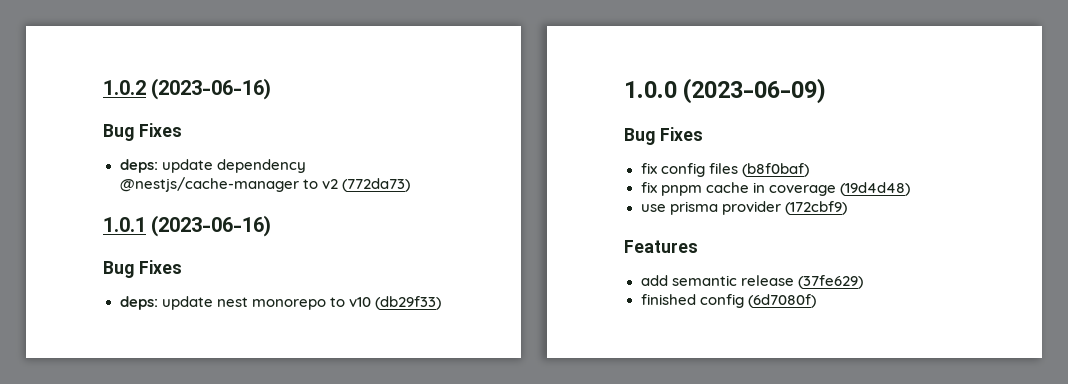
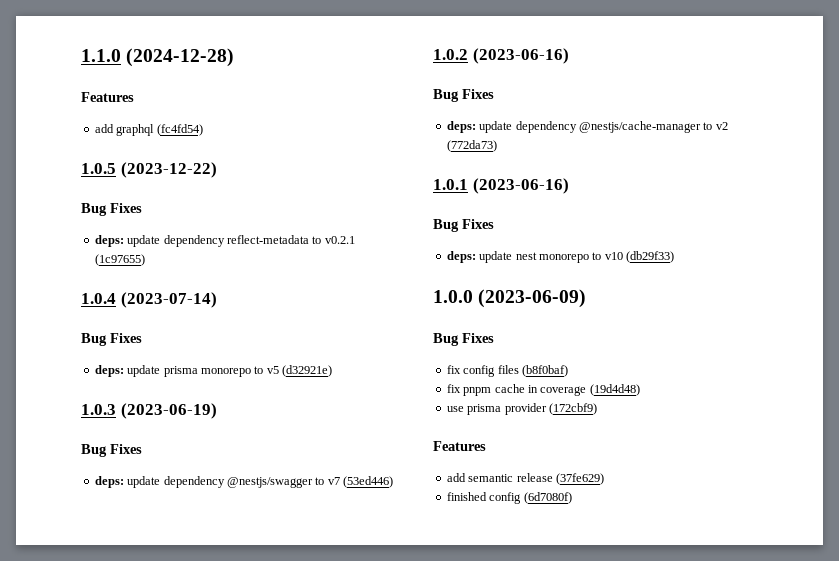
(103, 87) none -> [81,48,235,67] [81,92,134,102] [94,124,203,136] [81,162,217,178] [81,203,142,216] [94,235,355,247] [94,254,145,266] [81,292,217,308] [81,333,142,346] [94,365,332,377] [81,403,217,419] [81,444,142,457] [94,476,393,488] 1.1.0 (2024-12-28) // Features // add graphql (fc4fd54) // 1.0.5 (2023-12-22) // Bug Fixes // deps: update dependency reflect-metadata to v0.2.1 (1c97655) // 1.0.4 (2023-07-14) // Bug Fixes // deps: update prisma monorepo to v5 (d32921e) // 1.0.3 (2023-06-19) // Bug Fixes // deps: update dependency @nestjs/swagger to v7 (53ed446) //

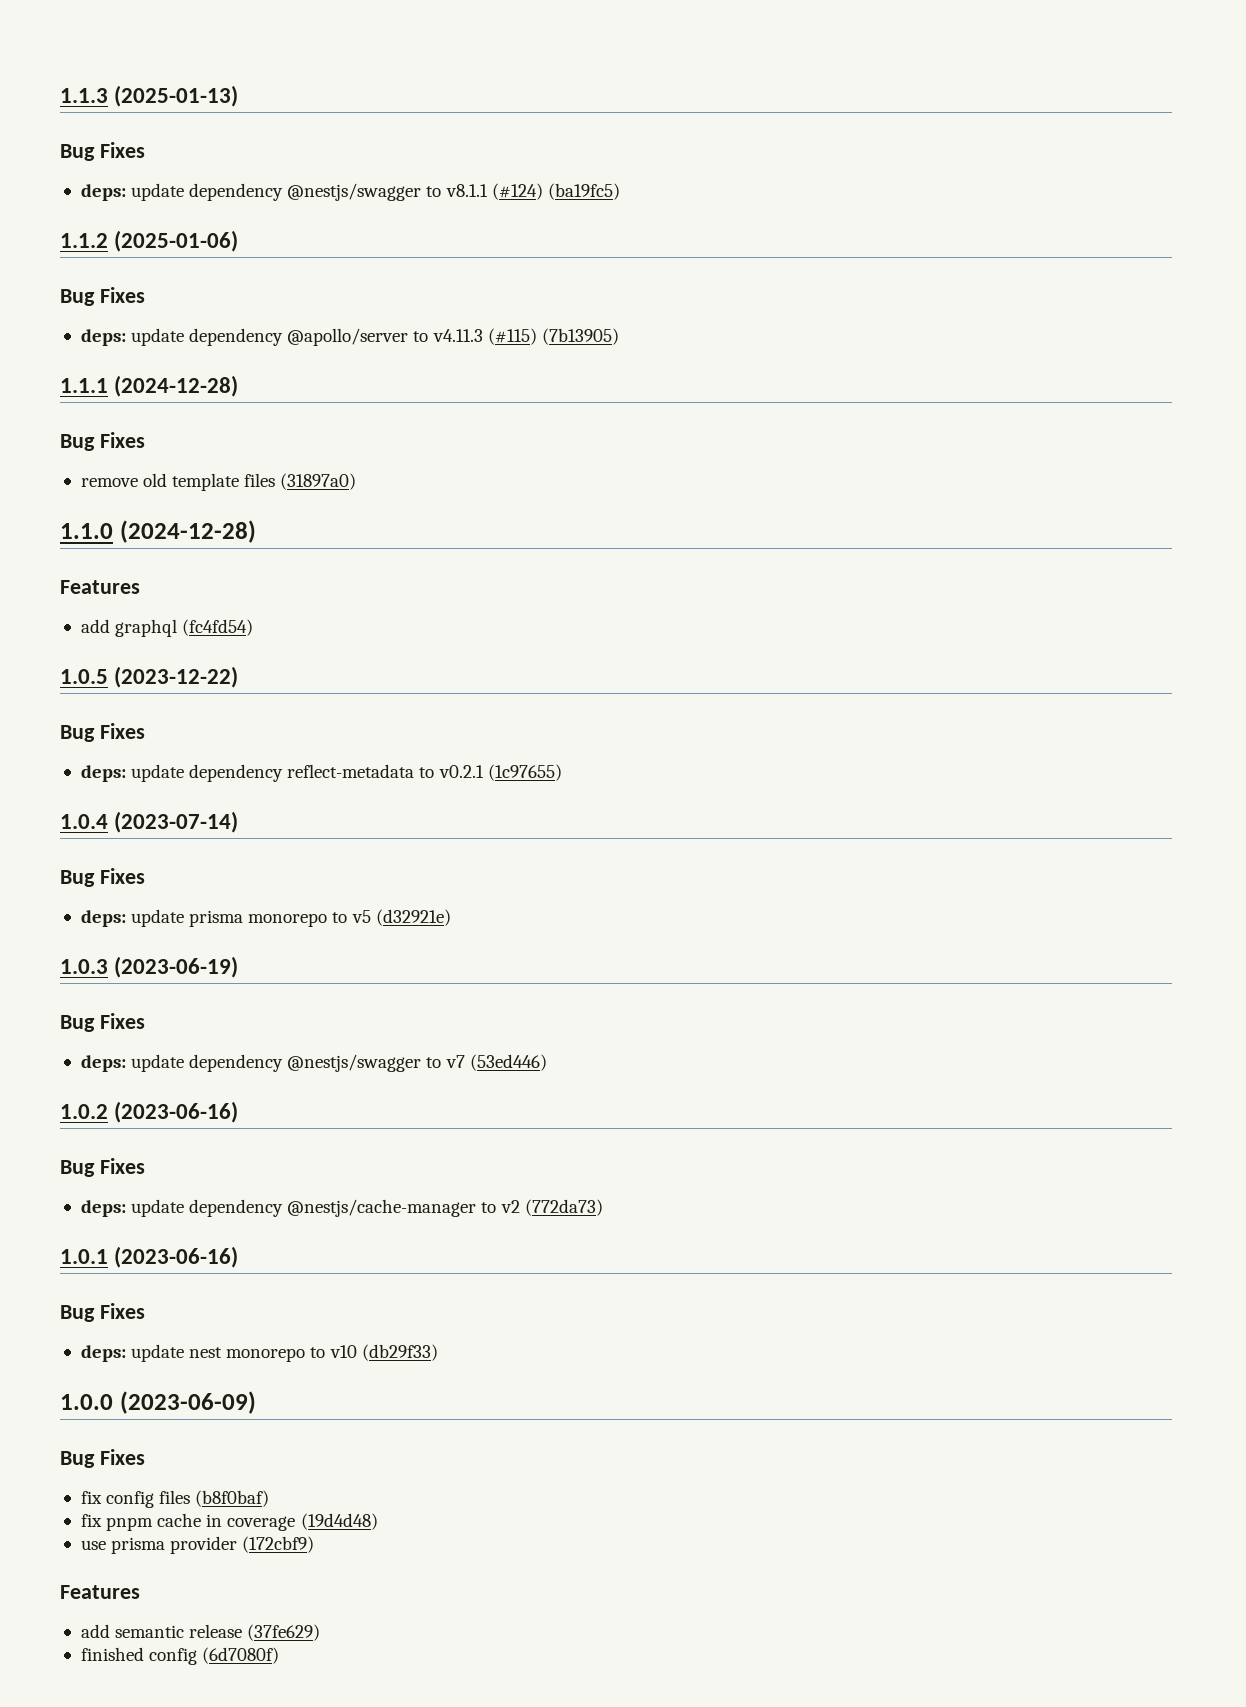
(81, 55) none -> [60,85,239,107] [60,142,145,161] [80,183,620,201] [60,230,239,252] [60,287,145,306] [80,328,619,346] [60,375,239,397] [60,432,145,451] [80,473,357,491] 1.1.3 (2025-01-13) // Bug Fixes // deps: update dependency @nestjs/swagger to v8.1.1 (#124) (ba19fc5) // 1.1.2 (2025-01-06) // Bug Fixes // deps: update dependency @apollo/server to v4.11.3 (#115) (7b13905) // 1.1.1 (2024-12-28) // Bug Fixes // remove old template files (31897a0) //

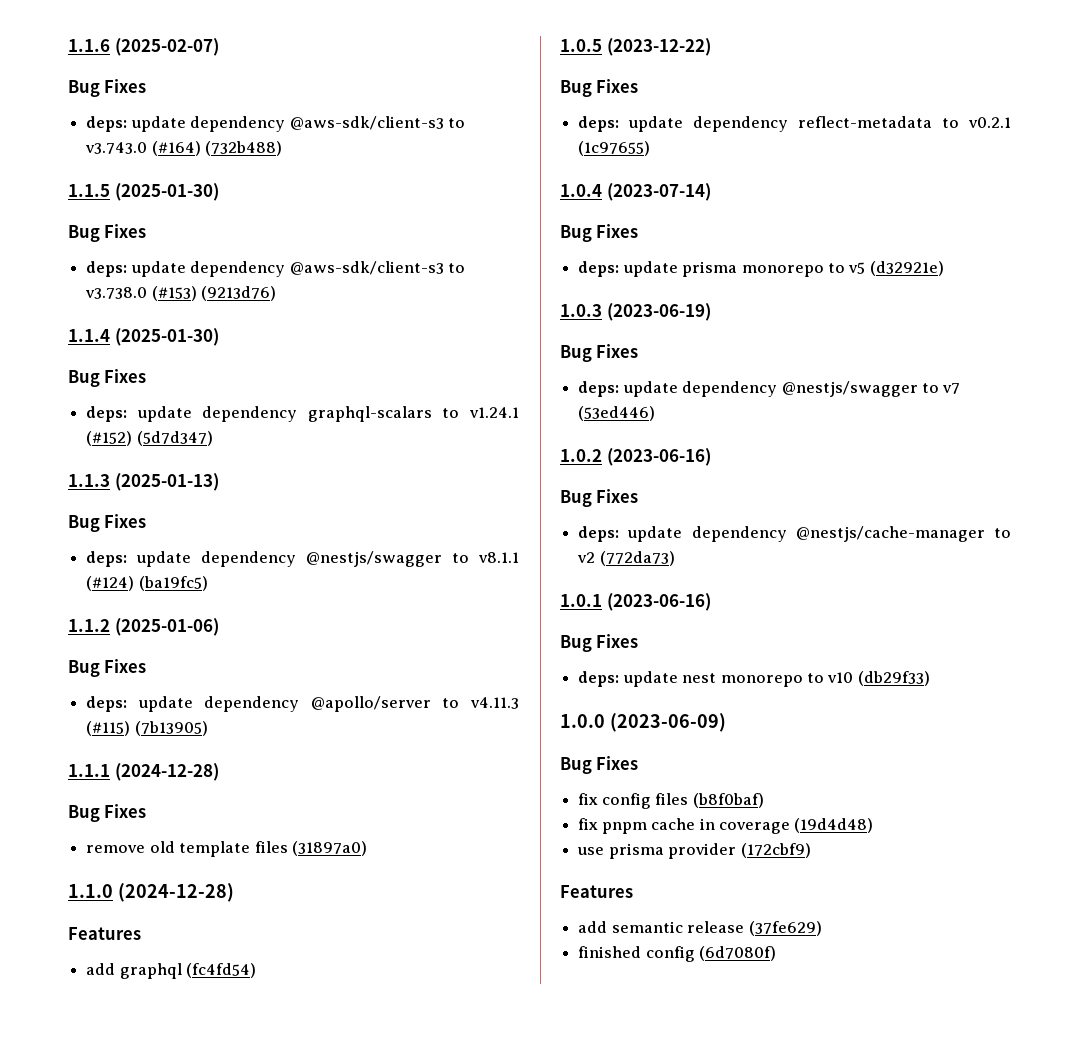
(60, 95) none -> [68,38,219,56] [68,79,147,97] [86,116,465,132] [85,141,283,156] [68,183,219,201] [68,224,147,242] [86,261,465,277] [85,286,277,301] [68,328,219,346] [68,369,147,387] [86,406,519,422] [86,431,213,446] 1.1.6 (2025-02-07) // Bug Fixes // deps: update dependency @aws-sdk/client-s3 to v3.743.0 (#164) (732b488) // 1.1.5 (2025-01-30) // Bug Fixes // deps: update dependency @aws-sdk/client-s3 to v3.738.0 (#153) (9213d76) // 1.1.4 (2025-01-30) // Bug Fixes // deps: update dependency graphql-scalars to v1.24.1 (#152) (5d7d347) //

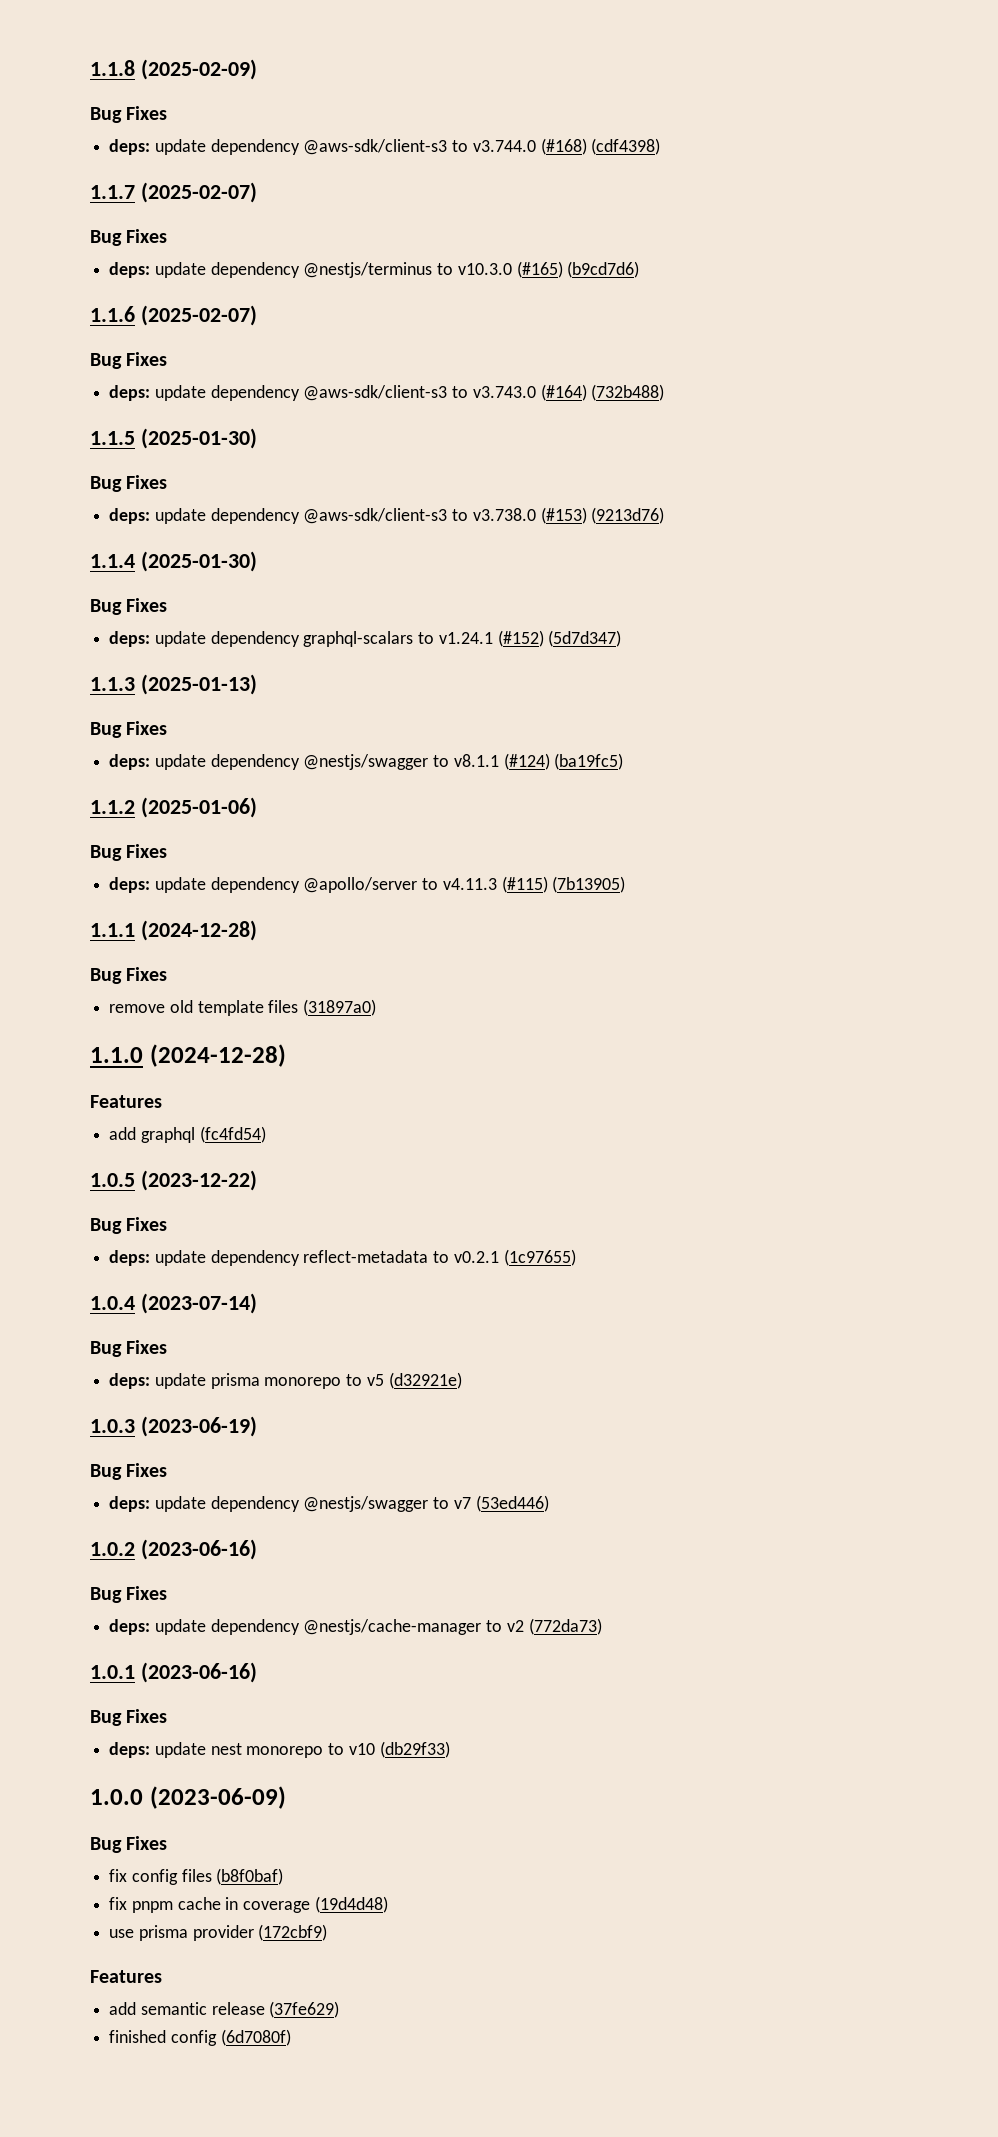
(68, 45) none -> [90,59,257,80] [90,106,168,123] [109,138,661,155] [90,182,257,203] [90,229,168,246] [109,261,640,278] 1.1.8 (2025-02-09) // Bug Fixes // deps: update dependency @aws-sdk/client-s3 to v3.744.0 (#168) (cdf4398) // 1.1.7 (2025-02-07) // Bug Fixes // deps: update dependency @nestjs/terminus to v10.3.0 (#165) (b9cd7d6) //

